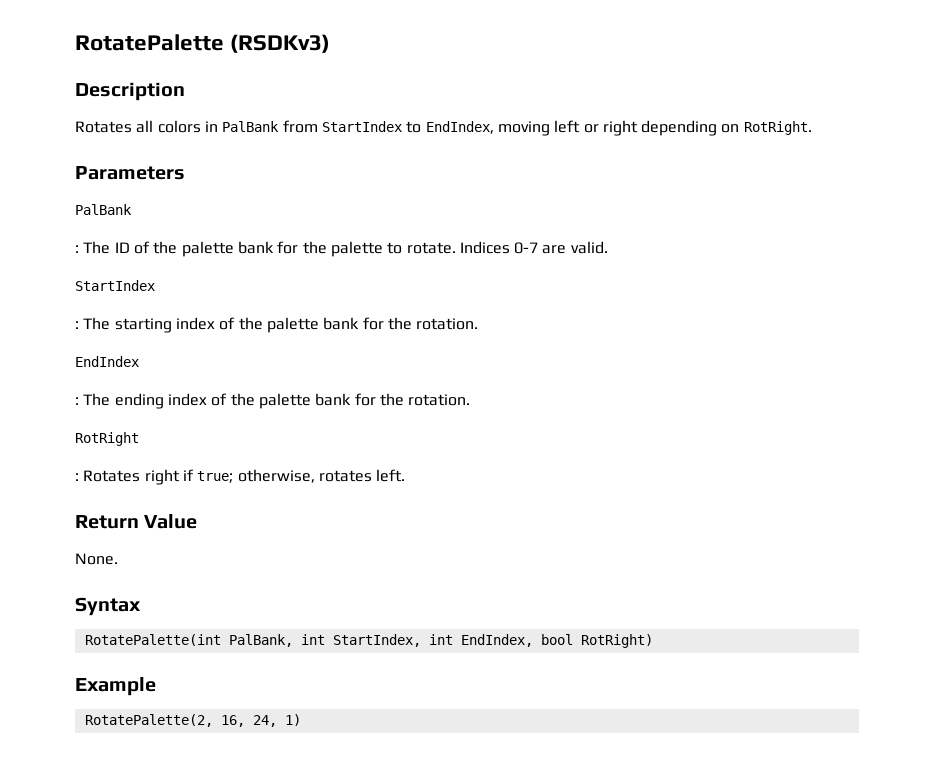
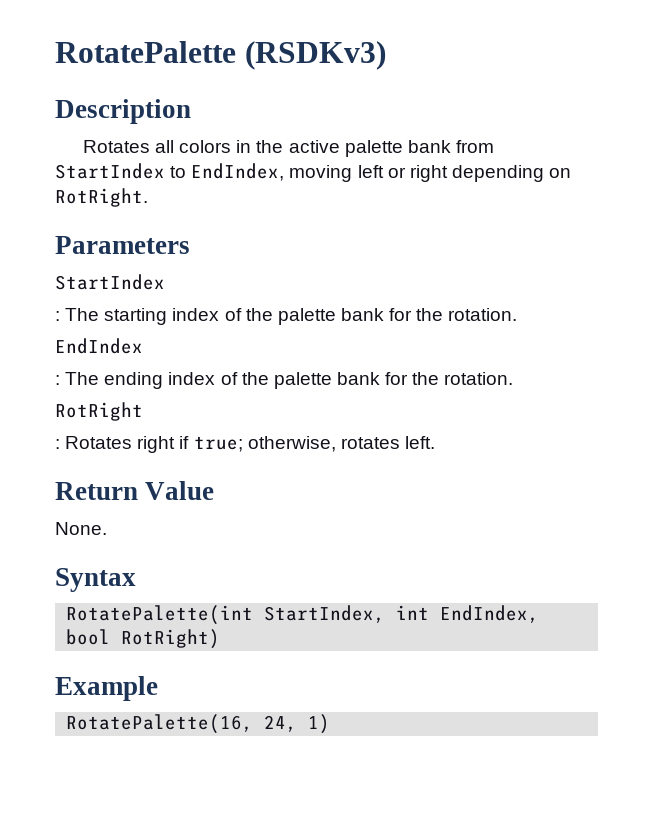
[222,121,280,132] PalBank -> [256,140,451,157] the active palette bank
[75,204,132,215] [75,241,608,257] // PalBank // : The ID of the palette bank for the palette to rotate. Indices 0-7 are valid. -> (190, 245) none
[228,634,325,647] PalBank, int -> (254, 615) none
[84,714,245,727] RotatePalette(2, 16, -> [66,714,254,734] RotatePalette(16,

